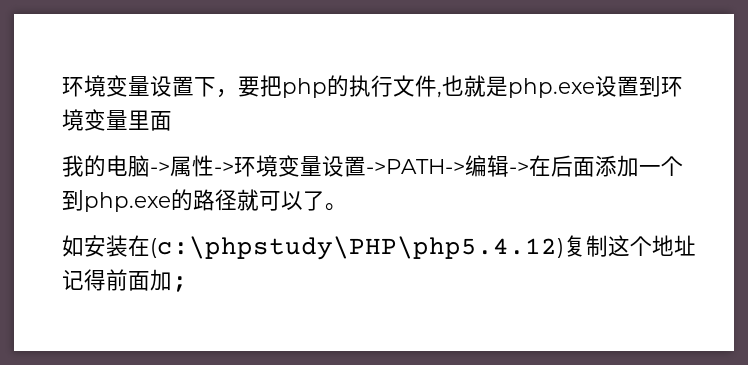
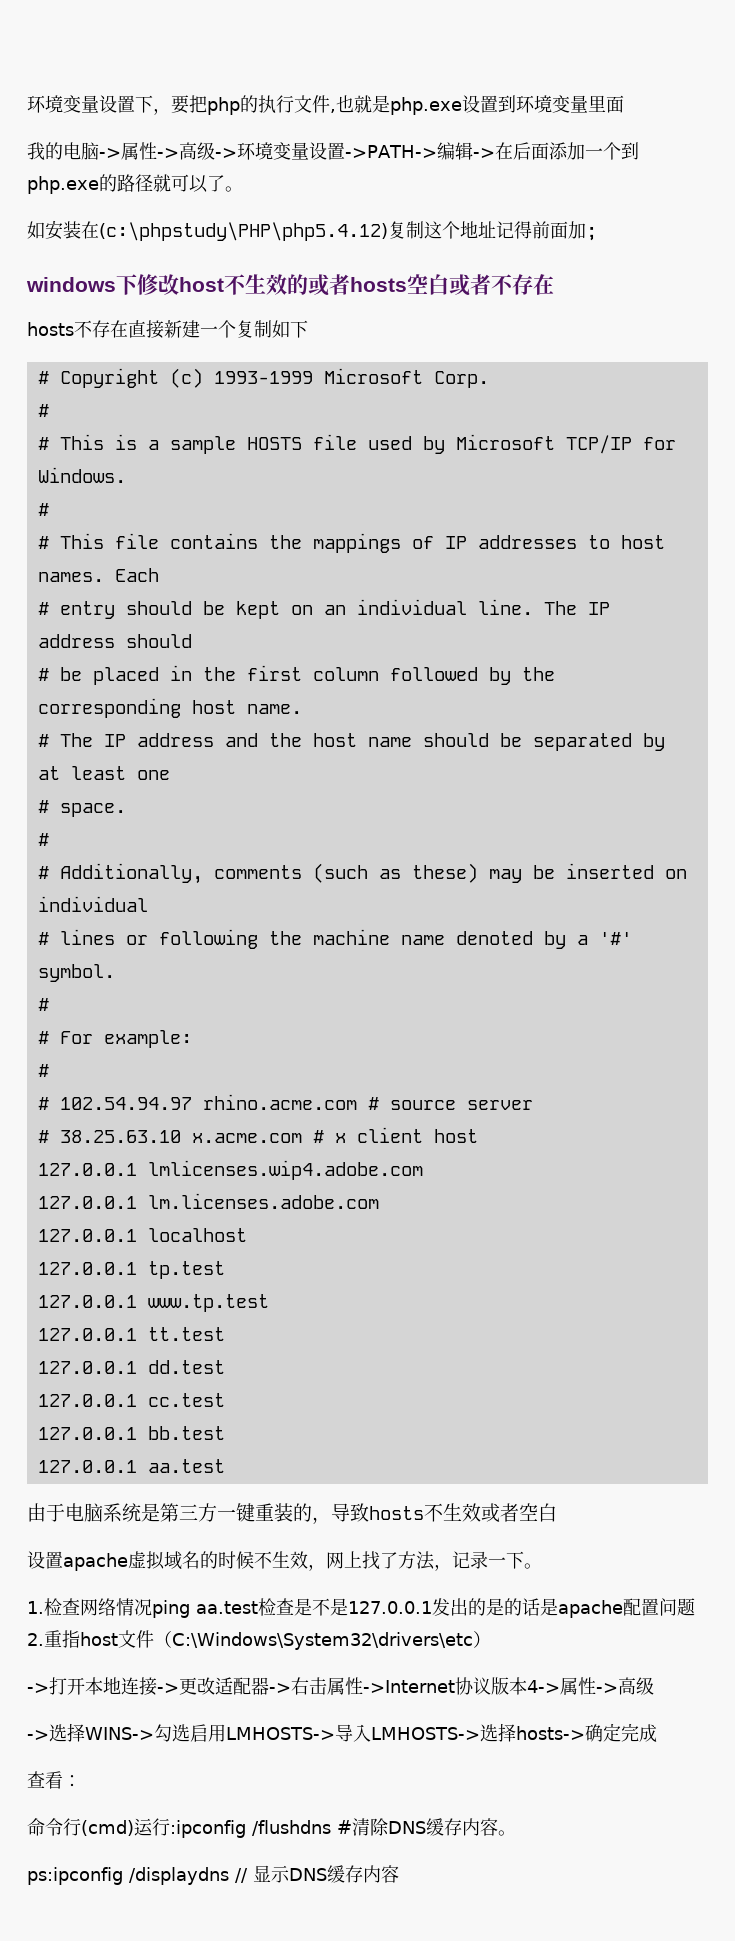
(234, 168) none -> [179,142,237,160] 高级->
(188, 284) none -> [26,274,554,296] [27,320,308,339] [37,368,489,388] [37,404,49,417] [37,434,676,454] [37,467,126,483] [37,503,49,516] [37,533,665,553] [37,568,159,582] [37,599,610,619] [37,634,192,648] [37,665,555,685] [37,698,302,718] [37,733,665,751] [37,766,170,780] [37,800,126,817] [37,833,49,846] [37,863,687,884] [37,896,148,912] [37,929,632,949] [37,964,115,982] [37,998,49,1011] [37,1030,192,1048] [37,1064,49,1077] [37,1094,533,1110] [37,1127,478,1143] [37,1160,423,1180] [37,1193,379,1209] [37,1228,247,1242] [37,1261,225,1279] [37,1294,269,1312] [37,1327,225,1341] [37,1360,225,1374] [37,1393,225,1407] [37,1426,225,1440] [37,1459,225,1473] [27,1503,557,1524] [27,1551,542,1571] [27,1598,695,1618] [27,1630,491,1650] [27,1677,654,1696] [27,1723,657,1742] [27,1771,81,1789] [27,1818,516,1838] [27,1865,399,1885] // windows下修改host不生效的或者hosts空白或者不存在 // hosts不存在直接新建一个复制如下 // # Copyright (c) 1993-1999 Microsoft Corp. // # // # This is a sample HOSTS file used by Microsoft TCP/IP for Windows. // # // # This file contains the mappings of IP addresses to host names. Each // # entry should be kept on an individual line. The IP address should // # be placed in the first column followed by the corresponding host name. // # The IP address and the host name should be separated by at least one // # space. // # // # Additionally, comments (such as these) may be inserted on individual // # lines or following the machine name denoted by a '#' symbol. // # // # For example: // # // # 102.54.94.97 rhino.acme.com # source server // # 38.25.63.10 x.acme.com # x client host // 127.0.0.1 lmlicenses.wip4.adobe.com // 127.0.0.1 lm.licenses.adobe.com // 127.0.0.1 localhost // 127.0.0.1 tp.test // 127.0.0.1 www.tp.test // 127.0.0.1 tt.test // 127.0.0.1 dd.test // 127.0.0.1 cc.test // 127.0.0.1 bb.test // 127.0.0.1 aa.test // 由于电脑系统是第三方一键重装的，导致hosts不生效或者空白 // 设置apache虚拟域名的时候不生效，网上找了方法，记录一下。 // 1.检查网络情况ping aa.test检查是不是127.0.0.1发出的是的话是apache配置问题2.重指host文件（C:\Windows\System32\drivers\etc） // ->打开本地连接->更改适配器->右击属性->Internet协议版本4->属性->高级 // ->选择WINS->勾选启用LMHOSTS->导入LMHOSTS->选择hosts->确定完成 // 查看： // 命令行(cmd)运行:ipconfig /flushdns #清除DNS缓存内容。 // ps:ipconfig /displaydns // 显示DNS缓存内容

